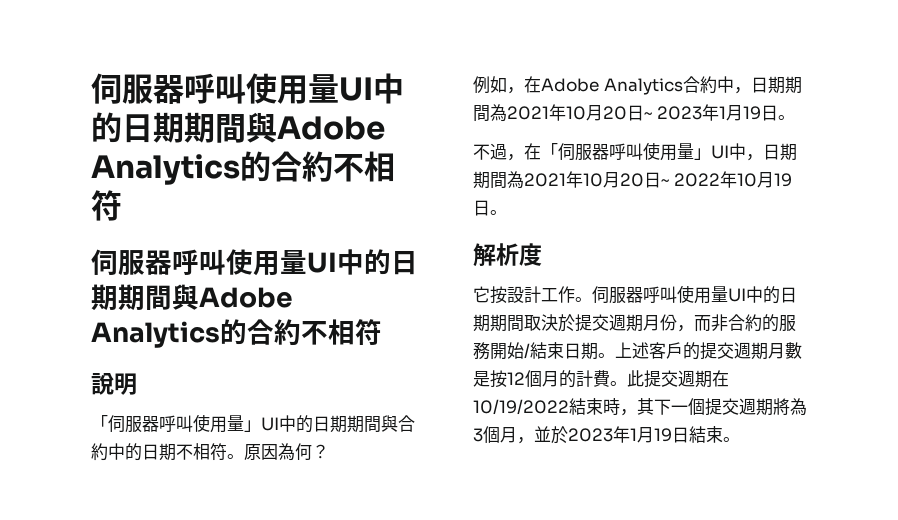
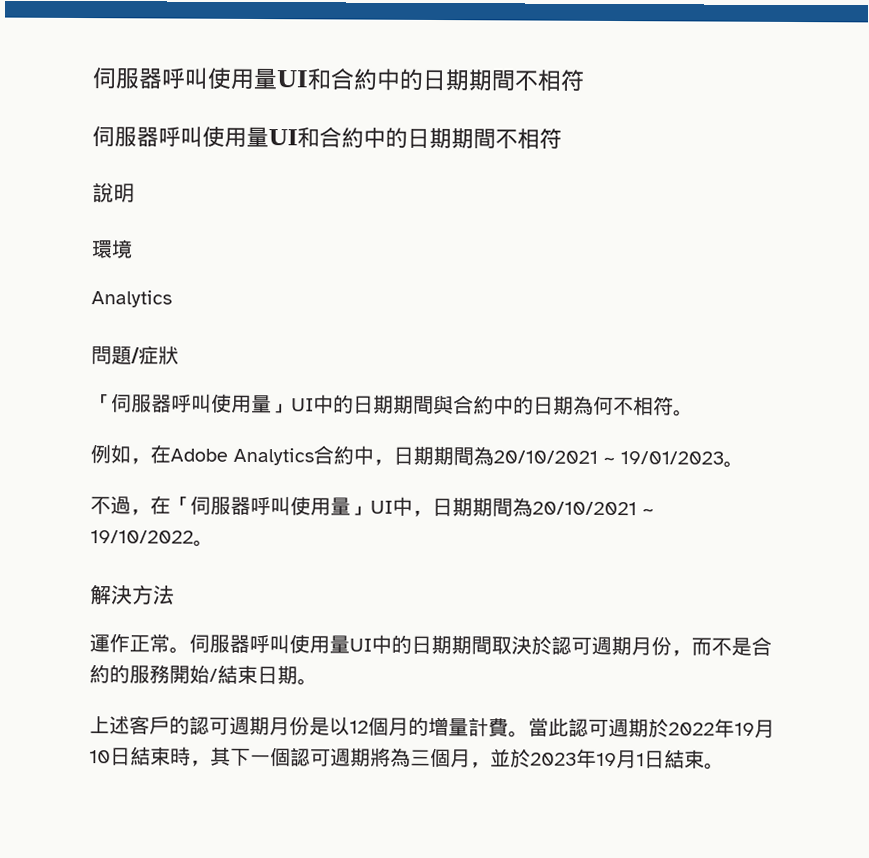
[91,73,404,104] [91,112,385,143] [91,151,333,185] 伺服器呼叫使用量UI中的日期期間與Adobe Analytics的合約 -> [92,67,516,92] 伺服器呼叫使用量UI和合約中的日期期間
[337,249,418,275] [91,284,293,311] [91,319,301,348] 中的日期期間與Adobe Analytics的合約 -> [297,126,496,150] 和合約中的日期期間
(137, 384) none -> [91,239,133,259] [91,290,172,308] [91,345,179,365] // 環境 // Analytics // 問題/症狀
(176, 452) none -> [573,395,614,415] 為何
[244,443,329,461] 原因為何？ -> (694, 413) none
[507,104,778,121] 2021年10月20日~ 2023年1月19日 -> [493,450,724,465] 20/10/2021 ~ 19/01/2023
[524,171,792,188] [473,200,507,216] [473,243,542,267] [473,286,575,304] 2021年10月20日~ 2022年10月19日。 // 解析度 // 它按設計工作 -> [532,501,654,516] [90,530,214,547] [90,584,175,605] [89,633,170,653] 20/10/2021 ~ 19/10/2022。 // 解決方法 // 運作正常
[575,314,609,332] 提交 -> [551,635,592,655] 認可
[711,314,728,331] 非 -> [711,637,752,656] 不是
(615, 355) none -> (318, 682) //
[700,342,802,360] [473,370,729,388] [473,399,569,415] 提交週期月數是按12個月的計費。此提交週期在10/19/2022 -> [189,715,775,738] [89,747,131,766] 認可週期月份是以12個月的增量計費。當此認可週期於2022年19月10日
[705,398,739,416] 提交 -> [290,747,331,767] 認可
[473,428,483,442] 3 -> [410,749,431,766] 三
[630,427,672,443] 1月19 -> [596,750,645,769] 19月1

